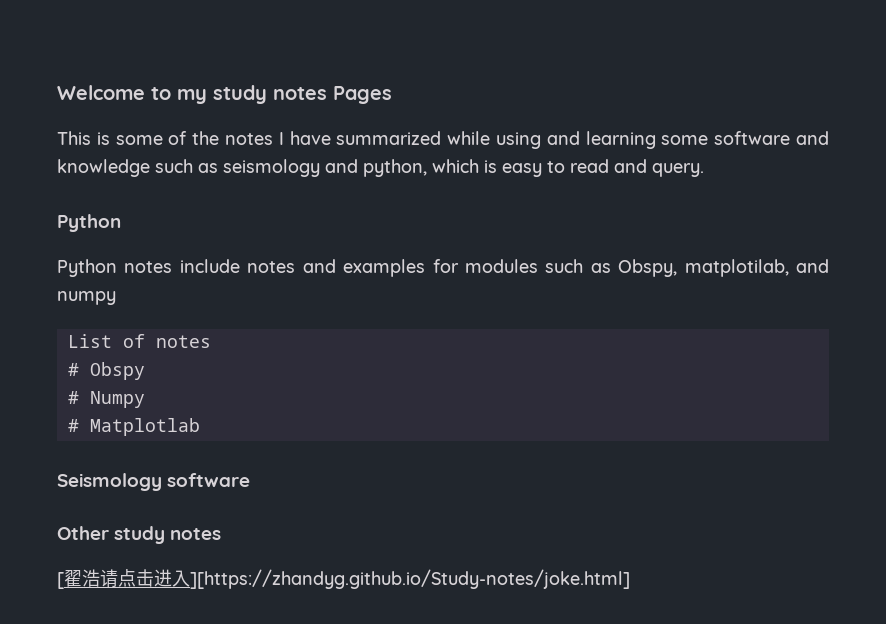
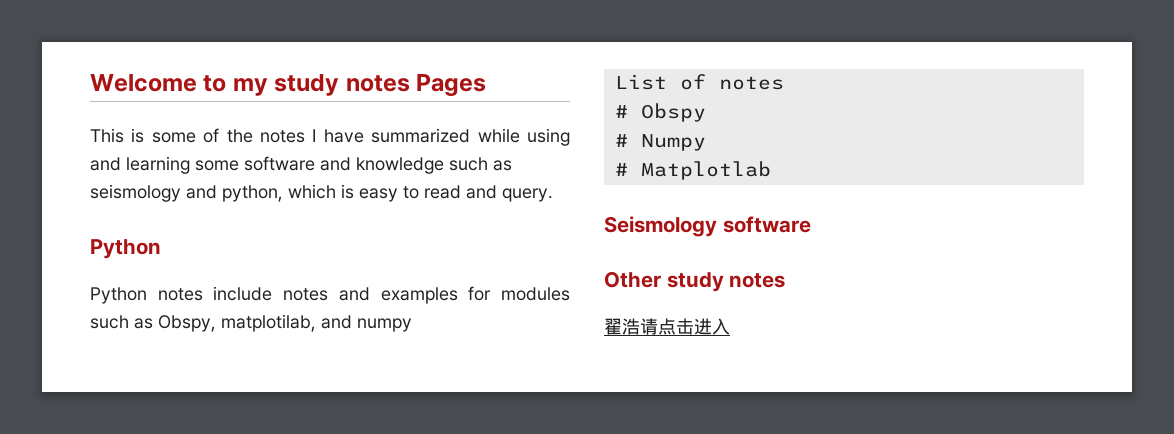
[57,572,64,589] [ -> (786, 280) none
[190,569,630,589] ][https://zhandyg.github.io/Study-notes/joke.html] -> (730, 326) none

